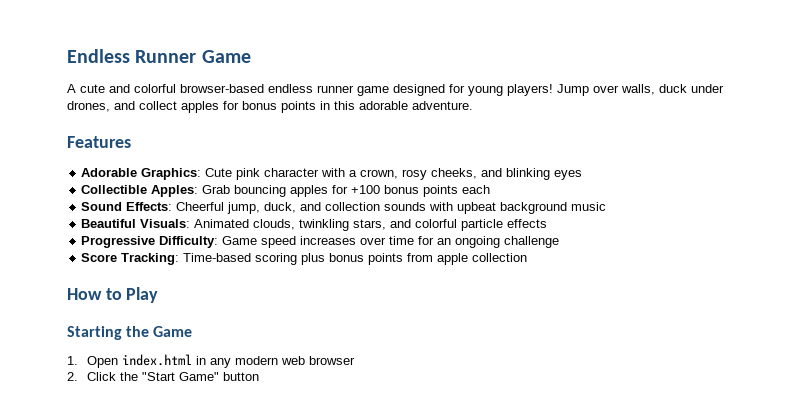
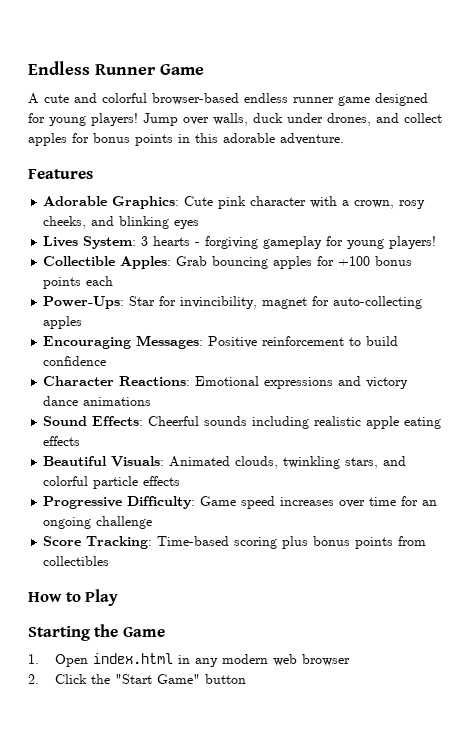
(583, 175) none -> [43,236,437,249] // Lives System: 3 hearts - forgiving gameplay for young players!
[81,202,607,214] Sound Effects: Cheerful jump, duck, and collection sounds with upbeat background music -> [43,296,423,309] [43,316,83,329] [43,335,399,349] [43,356,107,366] [43,376,409,389] [43,396,152,406] [43,416,442,429] [43,436,81,446] Power-Ups: Star for invincibility, magnet for auto-collecting apples // Encouraging Messages: Positive reinforcement to build confidence // Character Reactions: Emotional expressions and victory dance animations // Sound Effects: Cheerful sounds including realistic apple eating effects
[437,253,528,265] apple collection -> [43,556,110,566] collectibles

